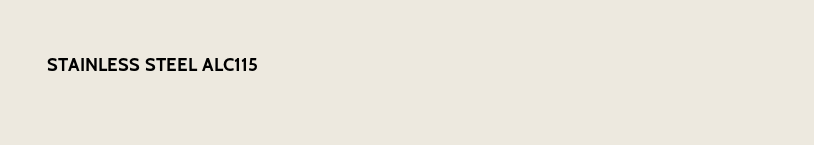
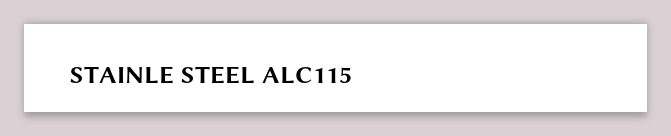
[47,58,140,71] STAINLESS -> [70,66,174,84] STAINLE

